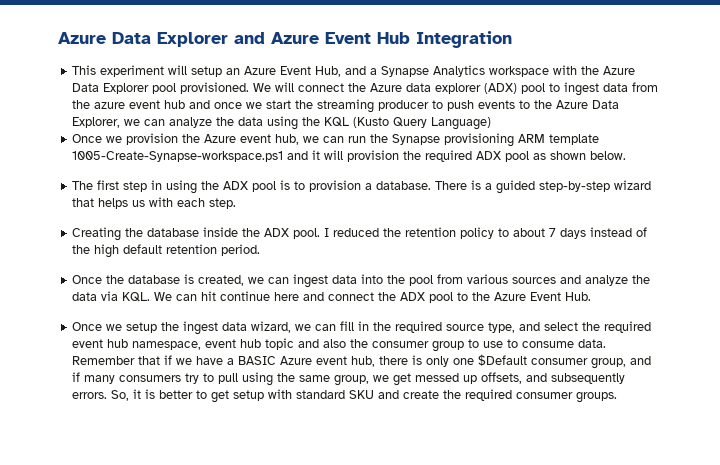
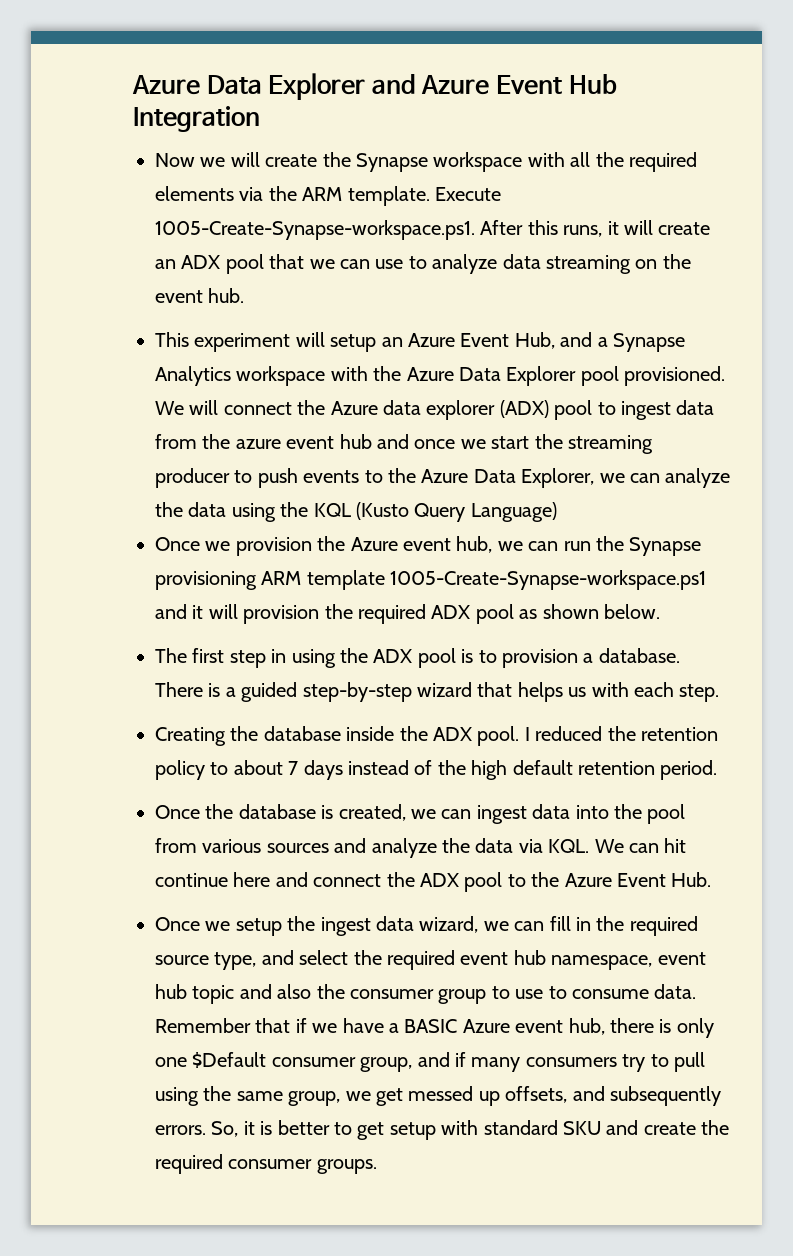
(512, 39) none -> [155,152,697,172] [155,186,501,206] [155,220,711,240] [155,254,691,274] [155,288,245,303] // Now we will create the Synapse workspace with all the required elements via the ARM template. Execute 1005-Create-Synapse-workspace.ps1. After this runs, it will create an ADX pool that we can use to analyze data streaming on the event hub.

